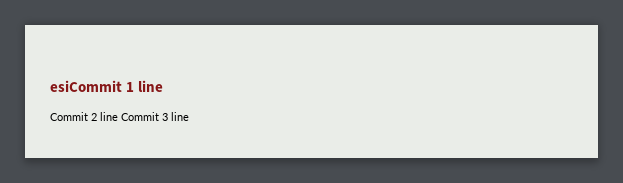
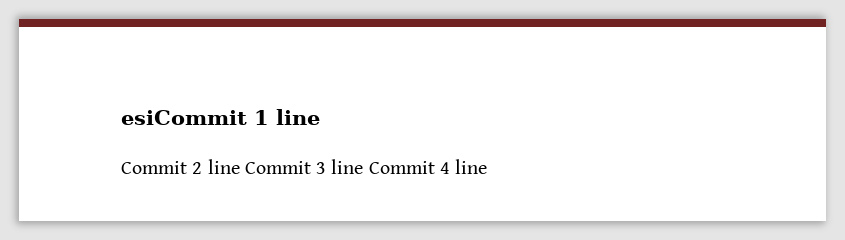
(189, 116) none -> [368,159,488,174] Commit 4 line

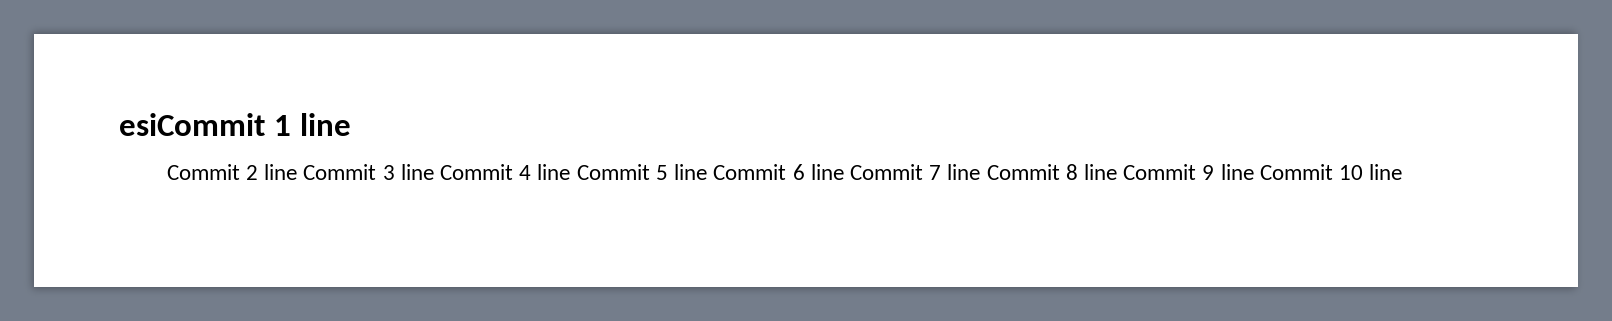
(488, 166) none -> [576,164,1403,180] Commit 5 line Commit 6 line Commit 7 line Commit 8 line Commit 9 line Commit 10 line

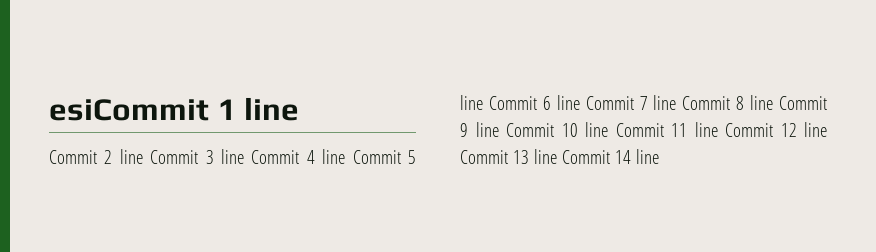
(1403, 172) none -> [615,122,827,137] [460,149,659,164] Commit 11 line Commit 12 line Commit 13 line Commit 14 line

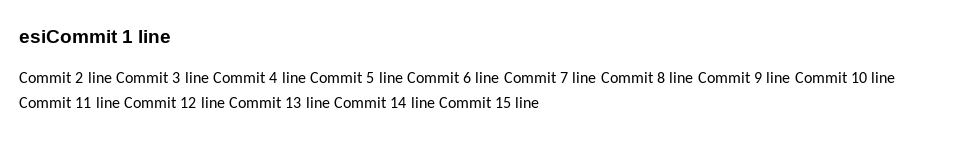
(659, 156) none -> [438,97,540,108] Commit 15 line

